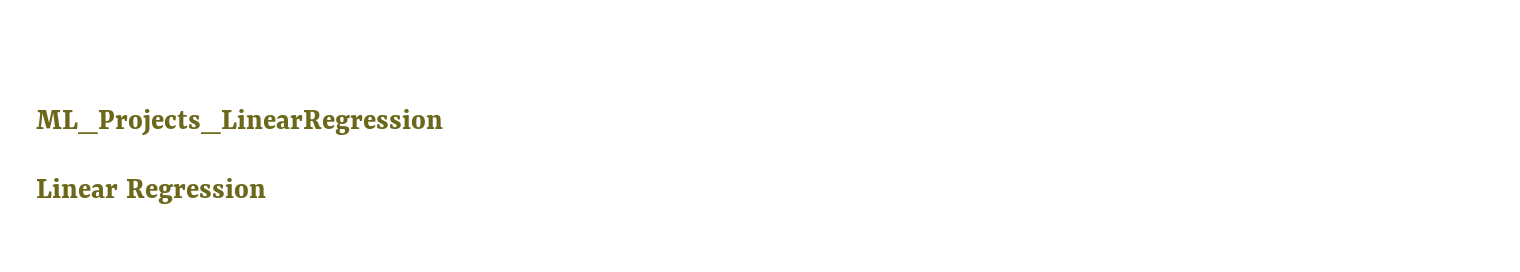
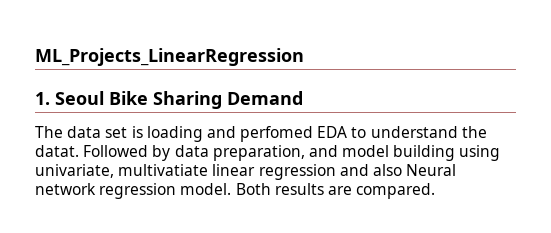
[36,178,267,204] Linear Regression -> [35,91,303,109] [35,126,487,142] [35,145,501,161] [35,164,457,180] [35,183,436,199] 1. Seoul Bike Sharing Demand // The data set is loading and perfomed EDA to understand the datat. Followed by data preparation, and model building using univariate, multivatiate linear regression and also Neural network regression model. Both results are compared.

